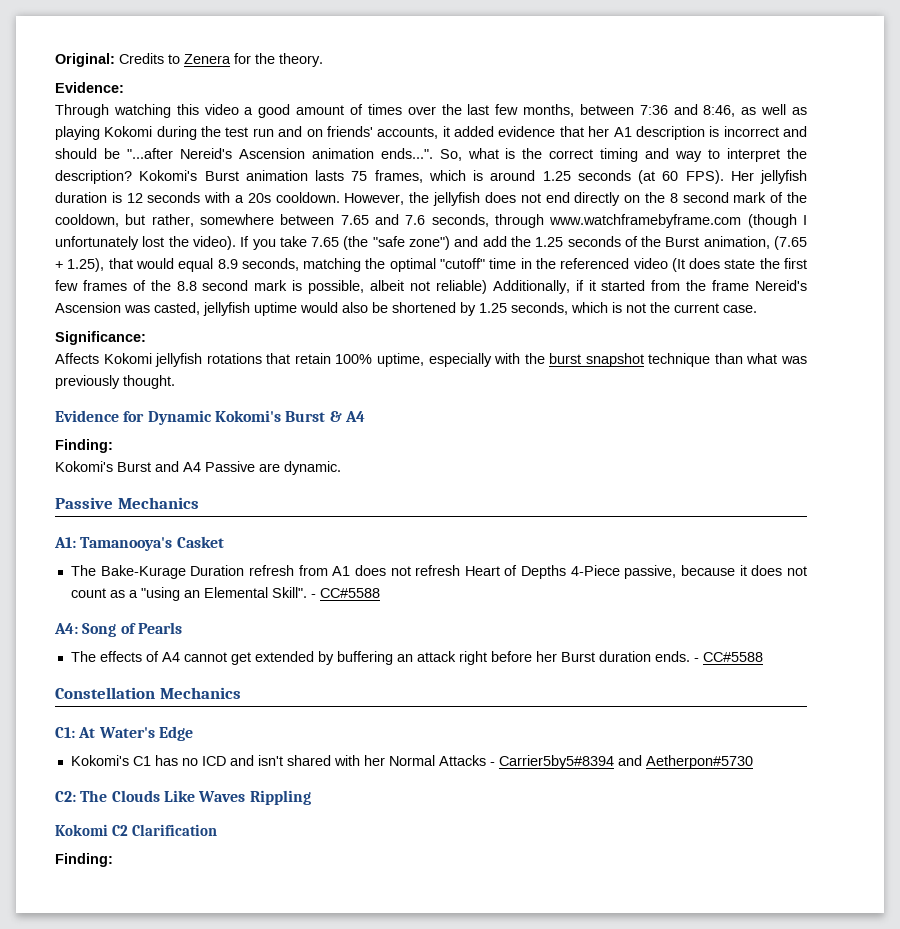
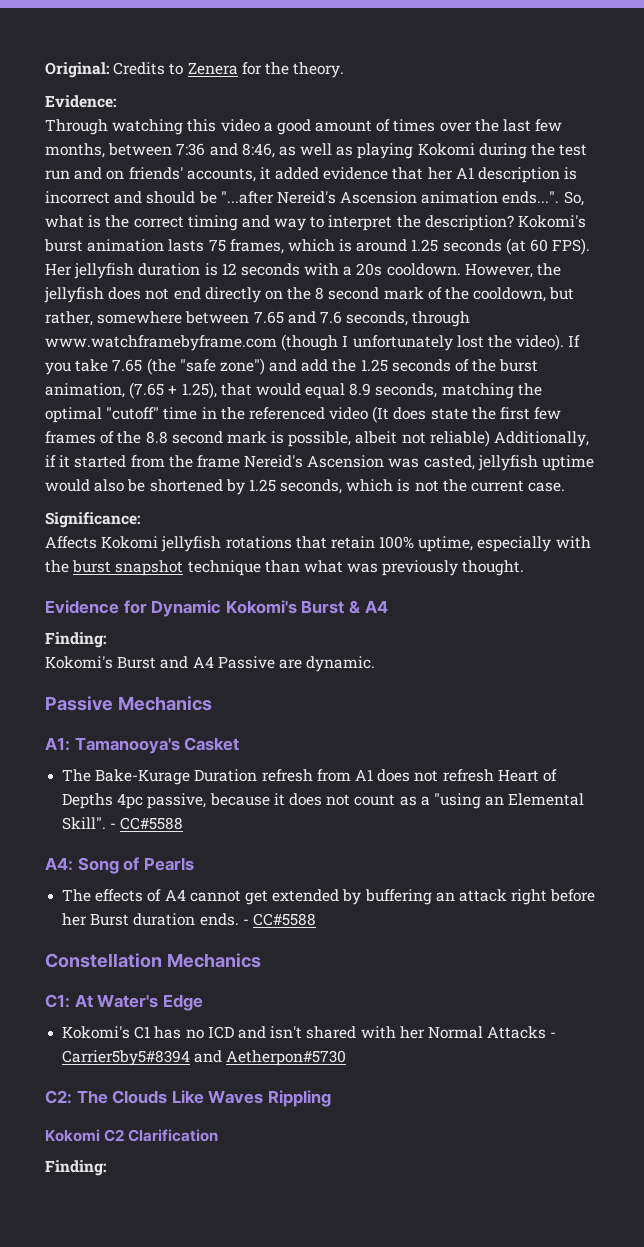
[204,171,239,181] Burst -> [44,239,83,252] burst
[665,237,700,247] Burst -> [499,359,539,372] burst
[570,565,620,576] 4-Piece -> [117,793,144,809] 4pc

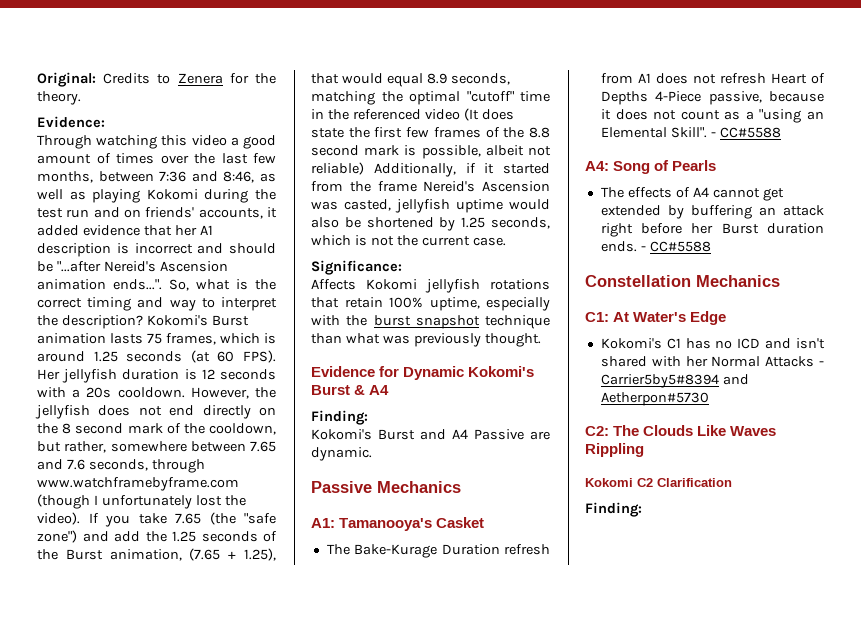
[44,239,83,252] burst -> [211,315,249,326] Burst
[499,359,539,372] burst -> [65,549,103,560] Burst
[117,793,144,809] 4pc -> [655,91,702,102] 4-Piece

